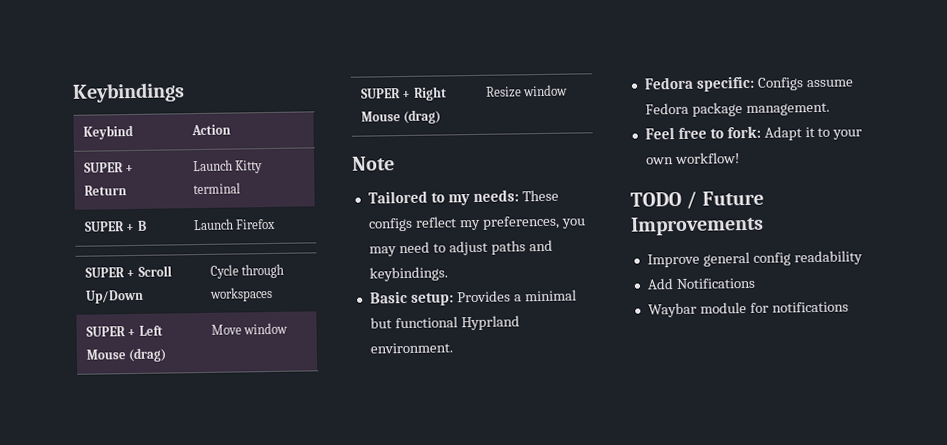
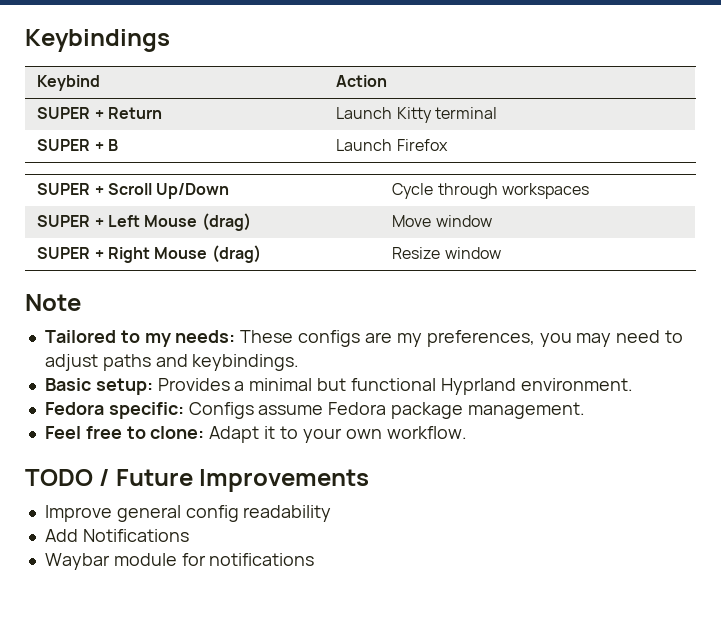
[414,216,457,228] reflect -> [364,332,392,343] are
[726,125,761,139] fork: -> [150,426,205,439] clone:
[674,152,740,165] workflow! -> [386,426,467,439] workflow.

